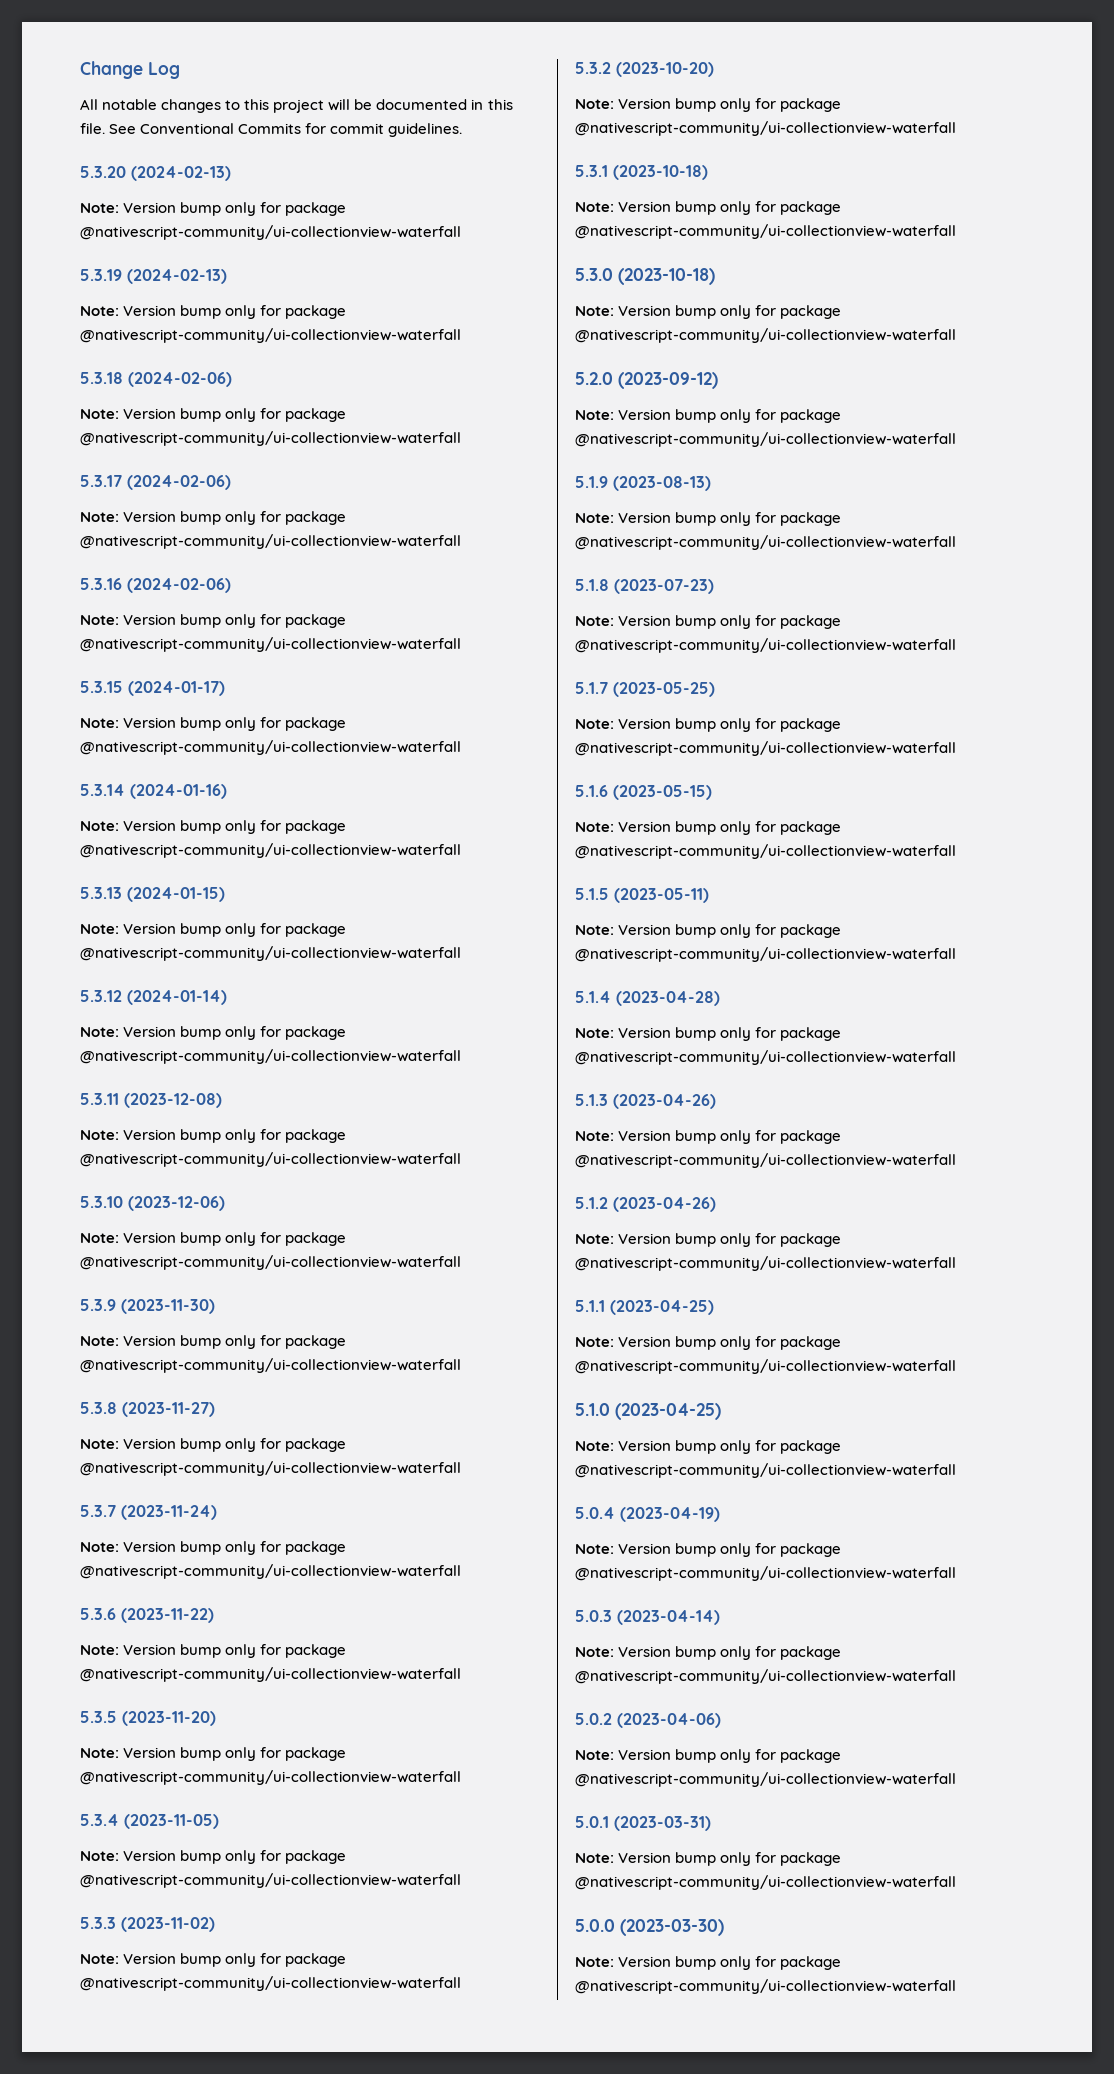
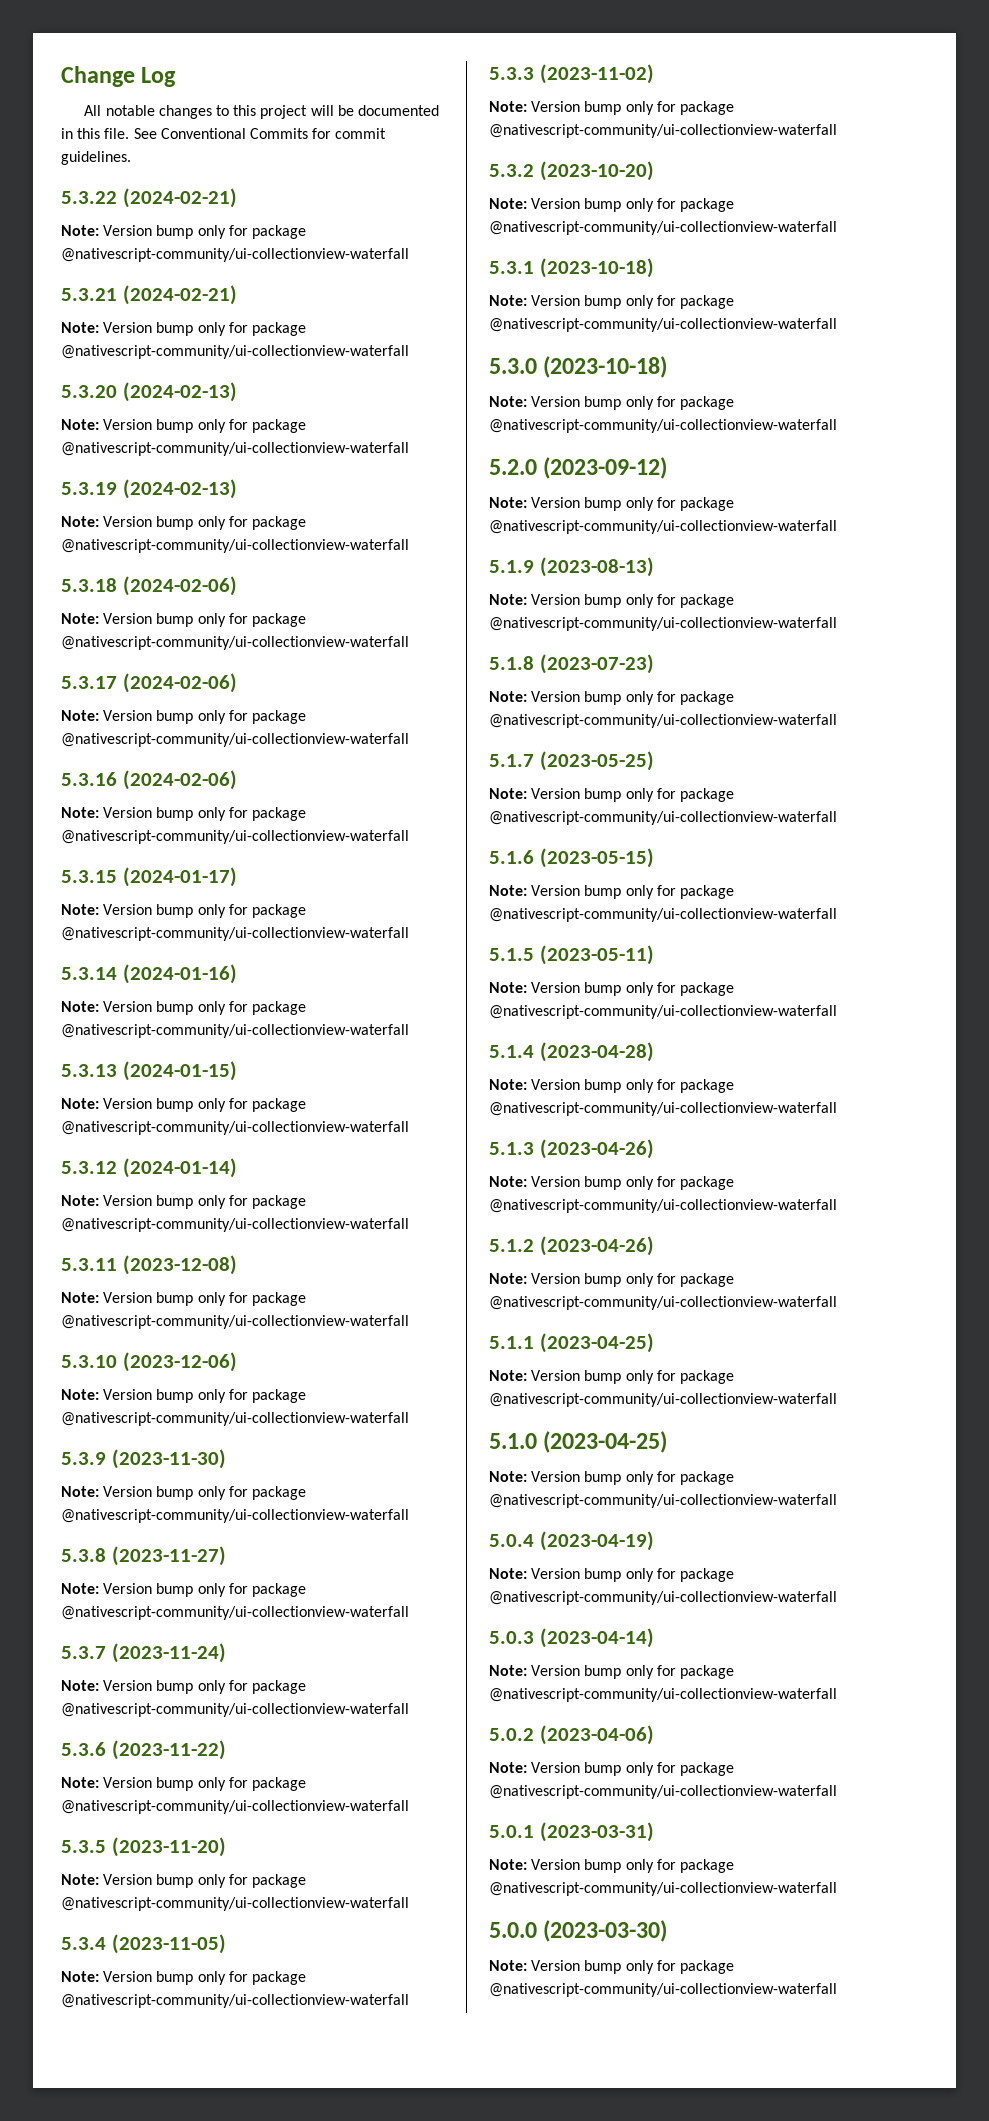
(463, 130) none -> [61,188,237,208] [61,225,306,239] [61,248,409,262] [61,285,237,305] [61,322,306,336] [61,345,409,359] // 5.3.22 (2024-02-21) // Note: Version bump only for package @nativescript-community/ui-collectionview-waterfall // 5.3.21 (2024-02-21) // Note: Version bump only for package @nativescript-community/ui-collectionview-waterfall

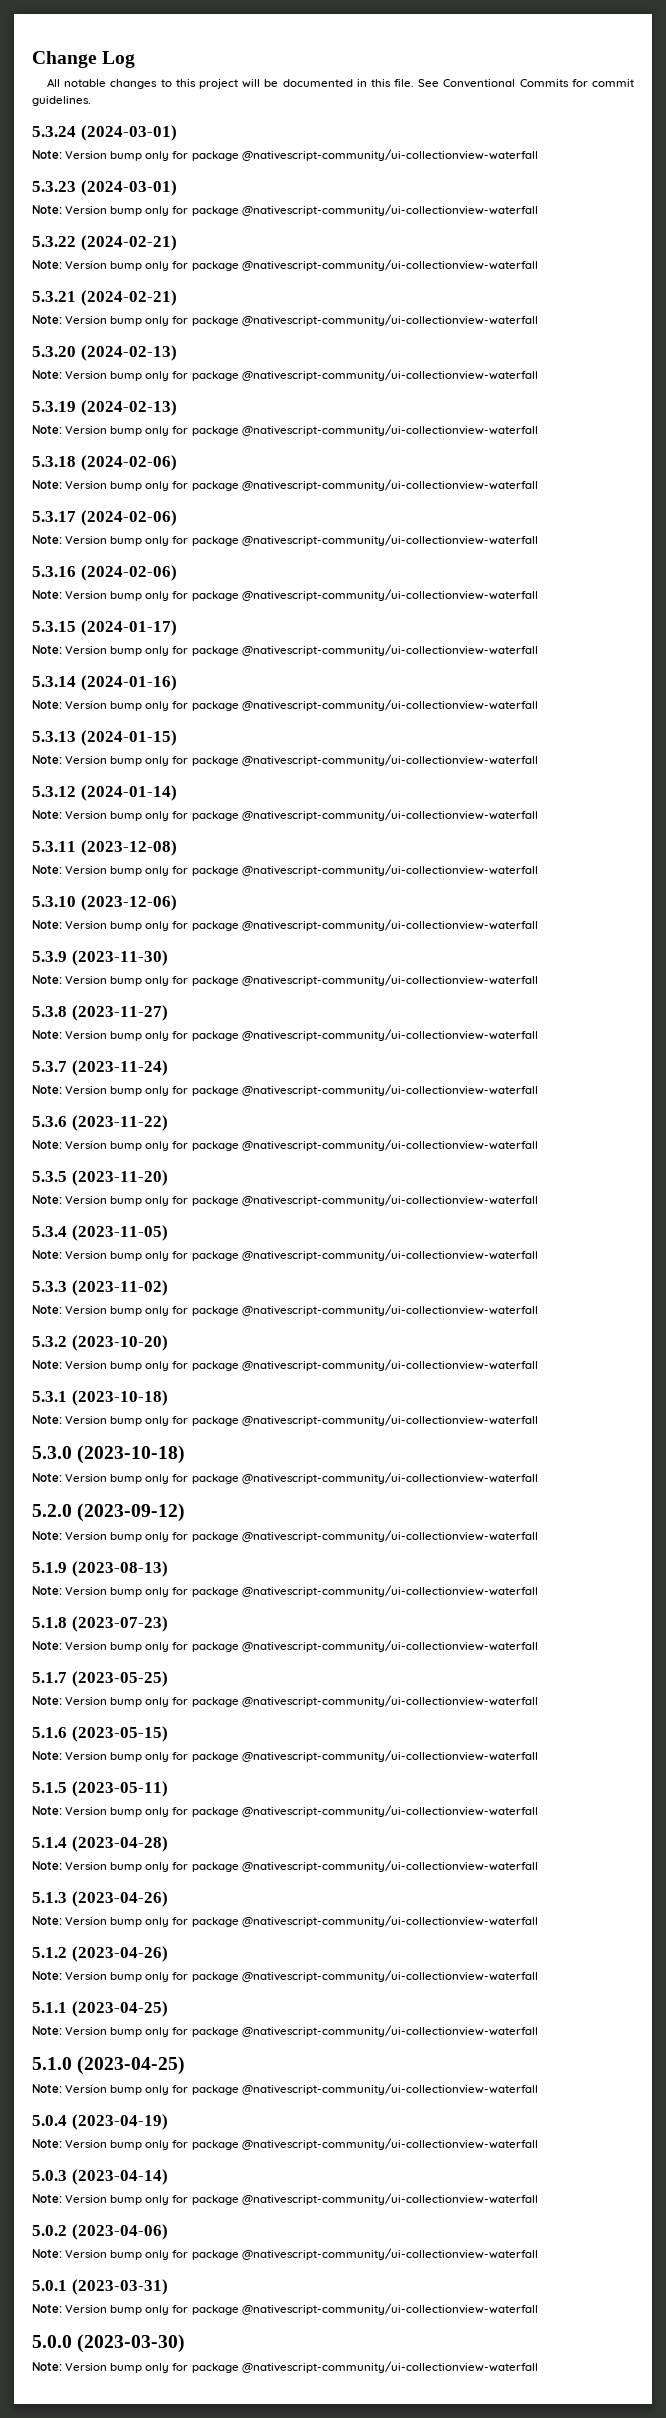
(131, 158) none -> [32,125,177,141] [32,149,538,161] [32,180,177,196] [32,204,538,216] // 5.3.24 (2024-03-01) // Note: Version bump only for package @nativescript-community/ui-collectionview-waterfall // 5.3.23 (2024-03-01) // Note: Version bump only for package @nativescript-community/ui-collectionview-waterfall

